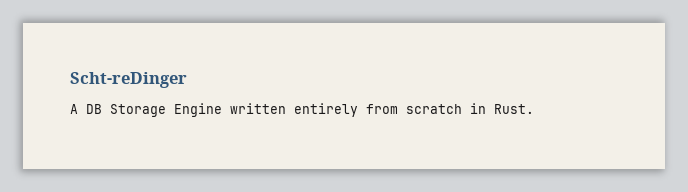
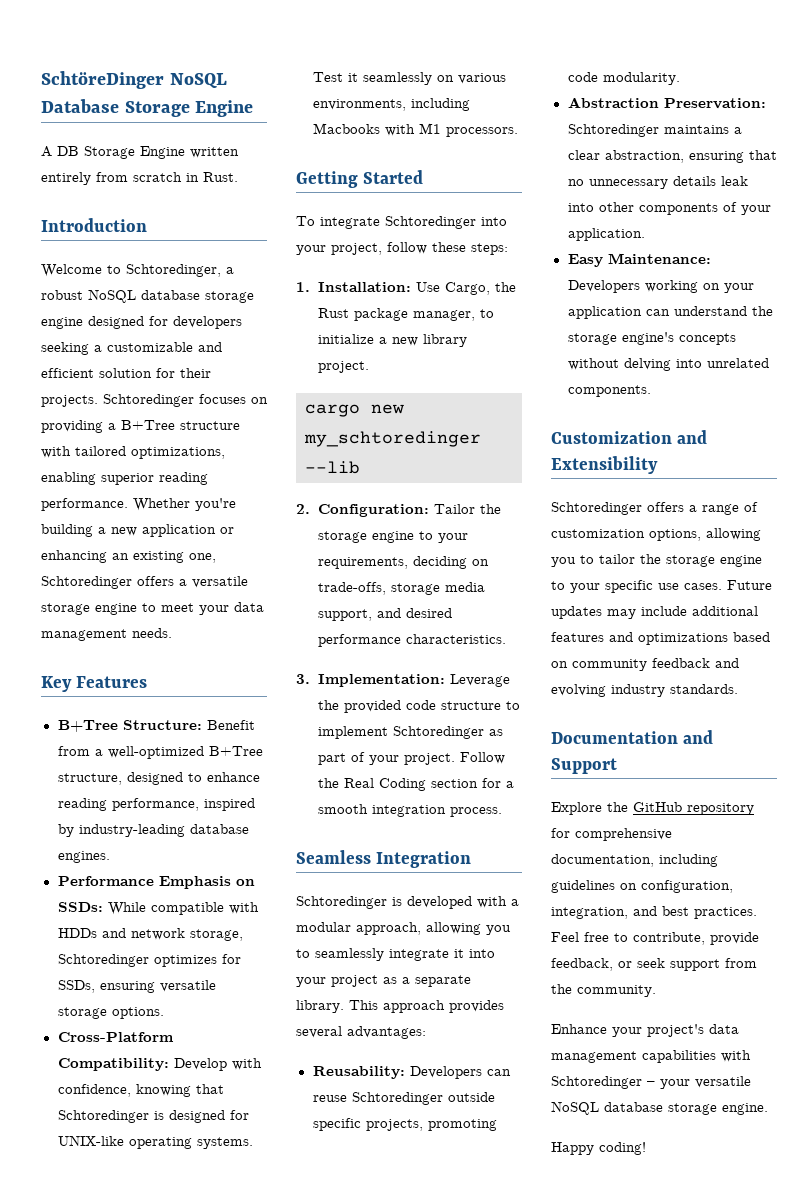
[70,72,187,88] Scht-reDinger -> [41,71,227,89] [41,99,254,117] SchtöreDinger NoSQL Database Storage Engine
(534, 109) none -> [41,218,147,232] [41,264,234,277] [41,289,254,303] [41,316,242,329] [41,342,222,355] [41,368,211,378] [41,394,268,407] [41,420,240,433] [41,446,225,459] [41,472,208,485] [41,498,236,511] [41,524,234,537] [41,550,216,563] [41,576,248,589] [41,602,264,615] [41,628,172,641] [41,676,148,692] [57,720,255,732] [57,746,263,759] [57,772,260,785] [57,798,255,811] [57,824,249,837] [57,851,110,863] [57,876,255,889] [57,902,259,915] [57,928,243,941] [57,954,241,967] [57,980,216,993] [57,1007,164,1019] [57,1032,174,1042] [57,1058,262,1071] [57,1084,224,1097] [57,1110,249,1123] [57,1135,253,1149] [312,72,506,85] [312,98,470,111] [312,123,518,137] [296,170,424,188] [296,216,507,229] [296,242,508,255] [296,282,516,295] [317,308,494,321] [317,334,467,347] [317,361,369,373] [305,404,404,417] [304,431,481,447] [305,461,360,474] [296,504,501,517] [317,531,468,543] [317,556,489,569] [317,582,485,595] [317,608,452,621] [317,634,506,647] [296,674,510,687] [317,700,520,713] [317,726,503,739] [317,752,505,765] [317,778,514,791] [317,804,502,817] [296,850,472,868] [296,896,519,909] [296,922,511,935] [296,948,495,961] [296,975,471,987] [296,1000,504,1013] [296,1026,426,1039] [312,1066,511,1079] [312,1092,495,1105] [312,1118,497,1131] [567,72,680,85] [567,97,766,109] [567,124,742,137] [567,150,777,163] [567,176,748,189] [567,202,771,215] [567,228,645,241] [567,253,711,267] [567,280,754,293] [567,306,773,319] [567,332,736,345] [567,358,769,371] [567,385,651,397] [551,430,708,444] [551,456,658,474] [551,502,758,515] [551,528,761,541] [551,554,762,567] [551,580,772,593] [551,606,758,619] [551,632,770,645] [551,658,739,671] [551,684,738,697] [551,730,714,744] [551,758,617,774] [551,802,754,815] [551,828,672,841] [551,854,718,867] [551,880,733,893] [551,906,757,919] [551,932,759,945] [551,958,757,971] [551,984,656,997] [551,1024,739,1037] [551,1050,751,1063] [551,1076,751,1089] [551,1101,768,1115] [551,1142,646,1155] // Introduction // Welcome to Schtoredinger, a robust NoSQL database storage engine designed for developers seeking a customizable and efficient solution for their projects. Schtoredinger focuses on providing a B+Tree structure with tailored optimizations, enabling superior reading performance. Whether you're building a new application or enhancing an existing one, Schtoredinger offers a versatile storage engine to meet your data management needs. // Key Features // B+Tree Structure: Benefit from a well-optimized B+Tree structure, designed to enhance reading performance, inspired by industry-leading database engines. // Performance Emphasis on SSDs: While compatible with HDDs and network storage, Schtoredinger optimizes for SSDs, ensuring versatile storage options. // Cross-Platform Compatibility: Develop with confidence, knowing that Schtoredinger is designed for UNIX-like operating systems. Test it seamlessly on various environments, including Macbooks with M1 processors. // Getting Started // To integrate Schtoredinger into your project, follow these steps: // 1. Installation: Use Cargo, the Rust package manager, to initialize a new library project. // cargo new my_schtoredinger --lib // 2. Configuration: Tailor the storage engine to your requirements, deciding on trade-offs, storage media support, and desired performance characteristics. // 3. Implementation: Leverage the provided code structure to implement Schtoredinger as part of your project. Follow the Real Coding section for a smooth integration process. // Seamless Integration // Schtoredinger is developed with a modular approach, allowing you to seamlessly integrate it into your project as a separate library. This approach provides several advantages: // Reusability: Developers can reuse Schtoredinger outside specific projects, promoting code modularity. // Abstraction Preservation: Schtoredinger maintains a clear abstraction, ensuring that no unnecessary details leak into other components of your application. // Easy Maintenance: Developers working on your application can understand the storage engine's concepts without delving into unrelated components. // Customization and Extensibility // Schtoredinger offers a range of customization options, allowing you to tailor the storage engine to your specific use cases. Future updates may include additional features and optimizations based on community feedback and evolving industry standards. // Documentation and Support // Explore the GitHub repository for comprehensive documentation, including guidelines on configuration, integration, and best practices. Feel free to contribute, provide feedback, or seek support from the community. // Enhance your project's data management capabilities with Schtoredinger – your versatile NoSQL database storage engine. // Happy coding!

